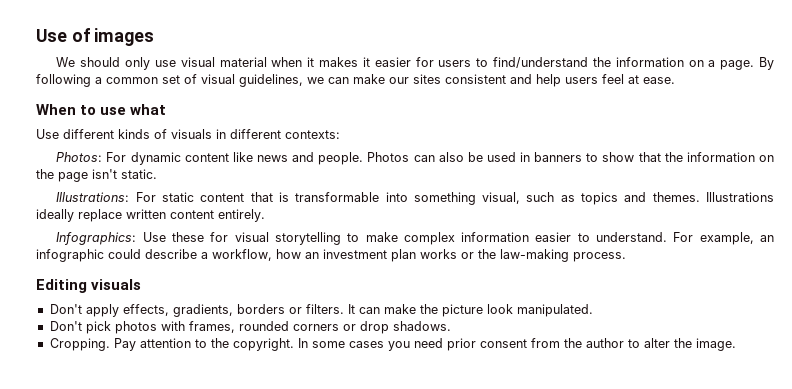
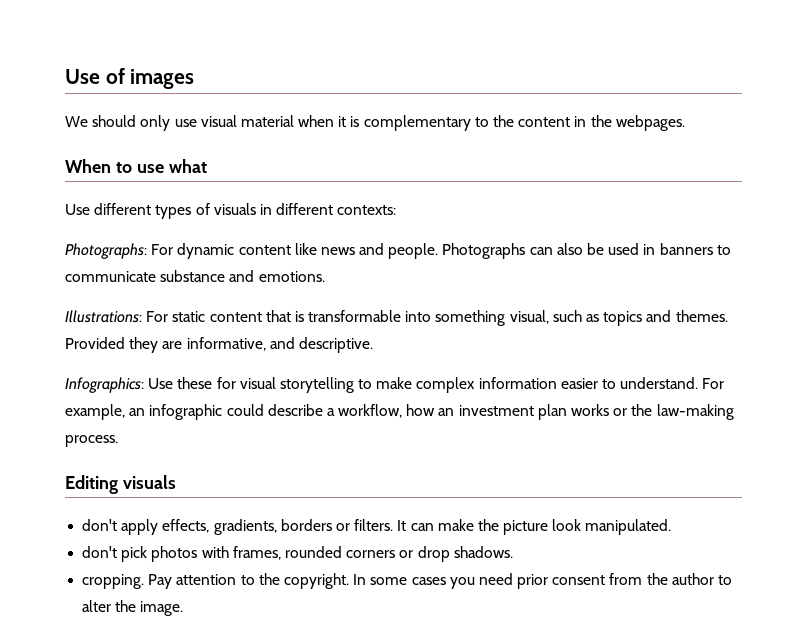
[319,57,775,70] [36,74,675,87] makes it easier for users to find/understand the information on a page. By following a common set of visual guidelines, we can make our sites consistent and help users feel at ease. -> [350,115,685,131] is complementary to the content in the webpages.
[118,129,150,139] kinds -> [155,205,192,219] types
[56,152,103,162] Photos: -> [65,243,147,259] Photographs:
[367,152,410,162] Photos -> [442,243,526,259] Photographs
[602,152,774,162] [36,169,157,182] show that the information on the page isn't static. -> [65,270,325,282] communicate substance and emotions.
[706,192,775,202] [36,209,265,222] Illustrations ideally replace written content entirely. -> [65,337,373,353] Provided they are informative, and descriptive.
[49,304,82,314] Don't -> [82,519,118,531] don't
[49,321,82,331] Don't -> [82,546,118,558] don't
[49,338,110,351] Cropping. -> [82,574,145,589] cropping.

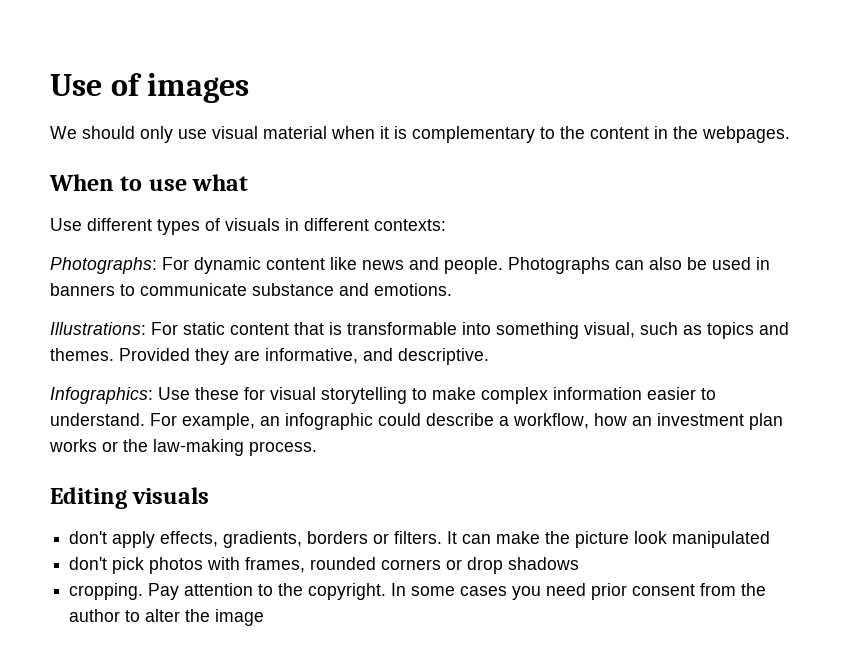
[585,519,672,535] manipulated. -> [672,531,771,548] manipulated
[453,546,513,558] shadows. -> [508,557,580,570] shadows
[140,601,184,616] image. -> [215,609,265,626] image

